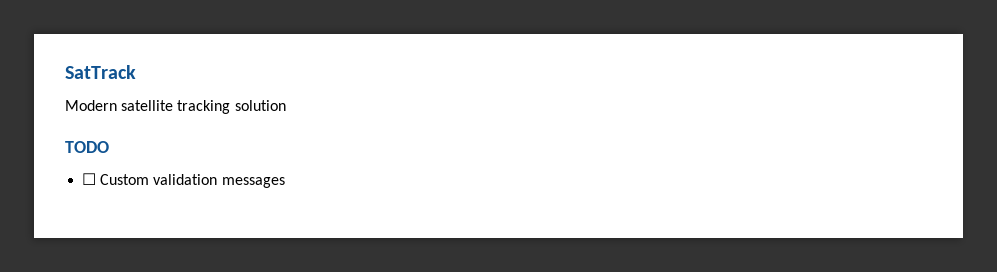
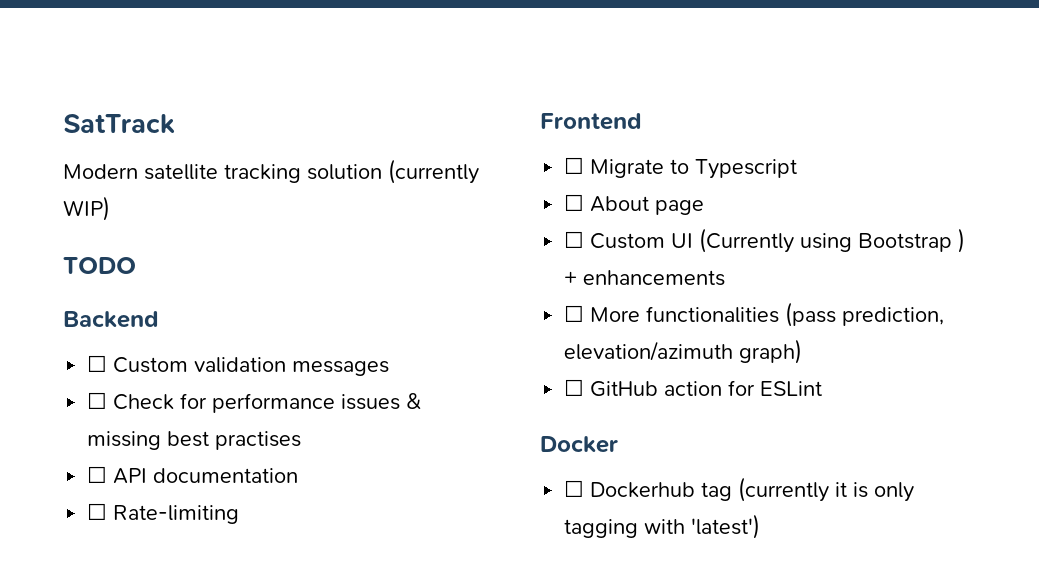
(286, 105) none -> [388,159,479,184] [63,196,110,221] (currently WIP)
(109, 147) none -> [63,311,159,328] // Backend
(285, 182) none -> [87,392,422,413] [87,431,302,450] [87,466,299,484] [87,503,240,524] [540,113,642,130] [564,157,798,179] [564,194,705,215] [564,228,966,253] [564,270,726,286] [564,302,945,327] [564,339,803,364] [564,379,823,397] [540,436,618,453] [564,477,915,502] [564,514,761,539] // ☐ Check for performance issues & missing best practises // ☐ API documentation // ☐ Rate-limiting // Frontend // ☐ Migrate to Typescript // ☐ About page // ☐ Custom UI (Currently using Bootstrap ) + enhancements // ☐ More functionalities (pass prediction, elevation/azimuth graph) // ☐ GitHub action for ESLint // Docker // ☐ Dockerhub tag (currently it is only tagging with 'latest')

